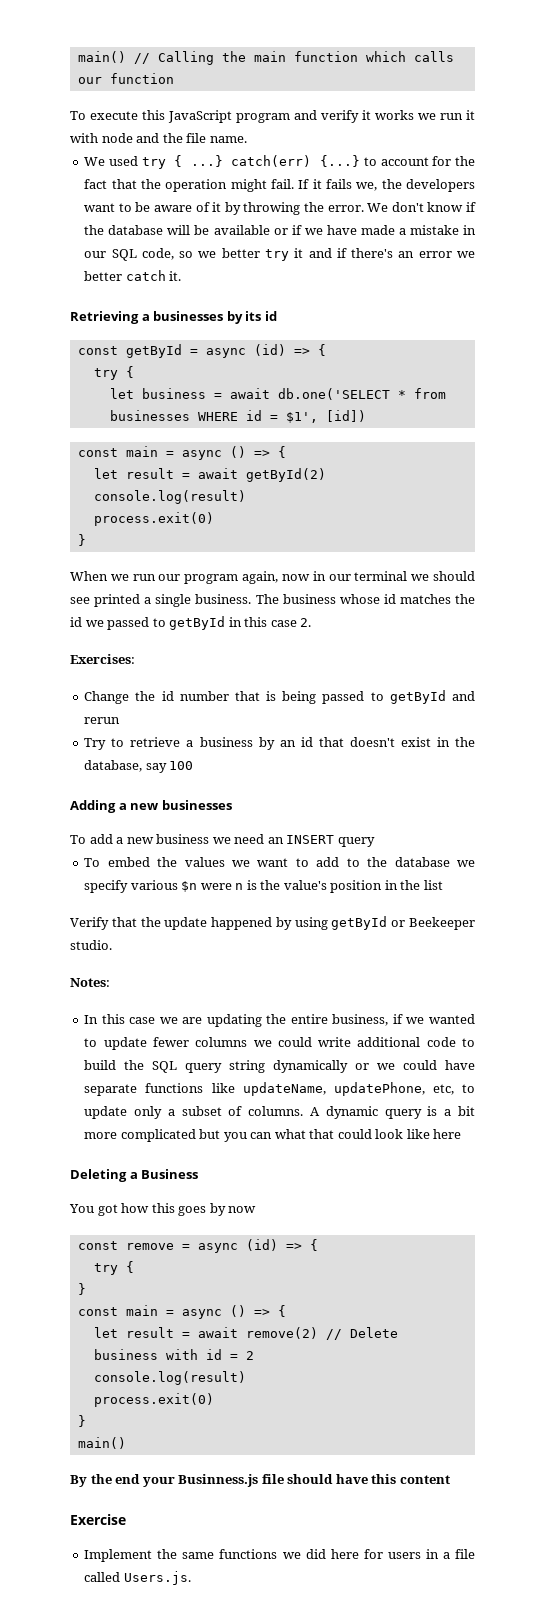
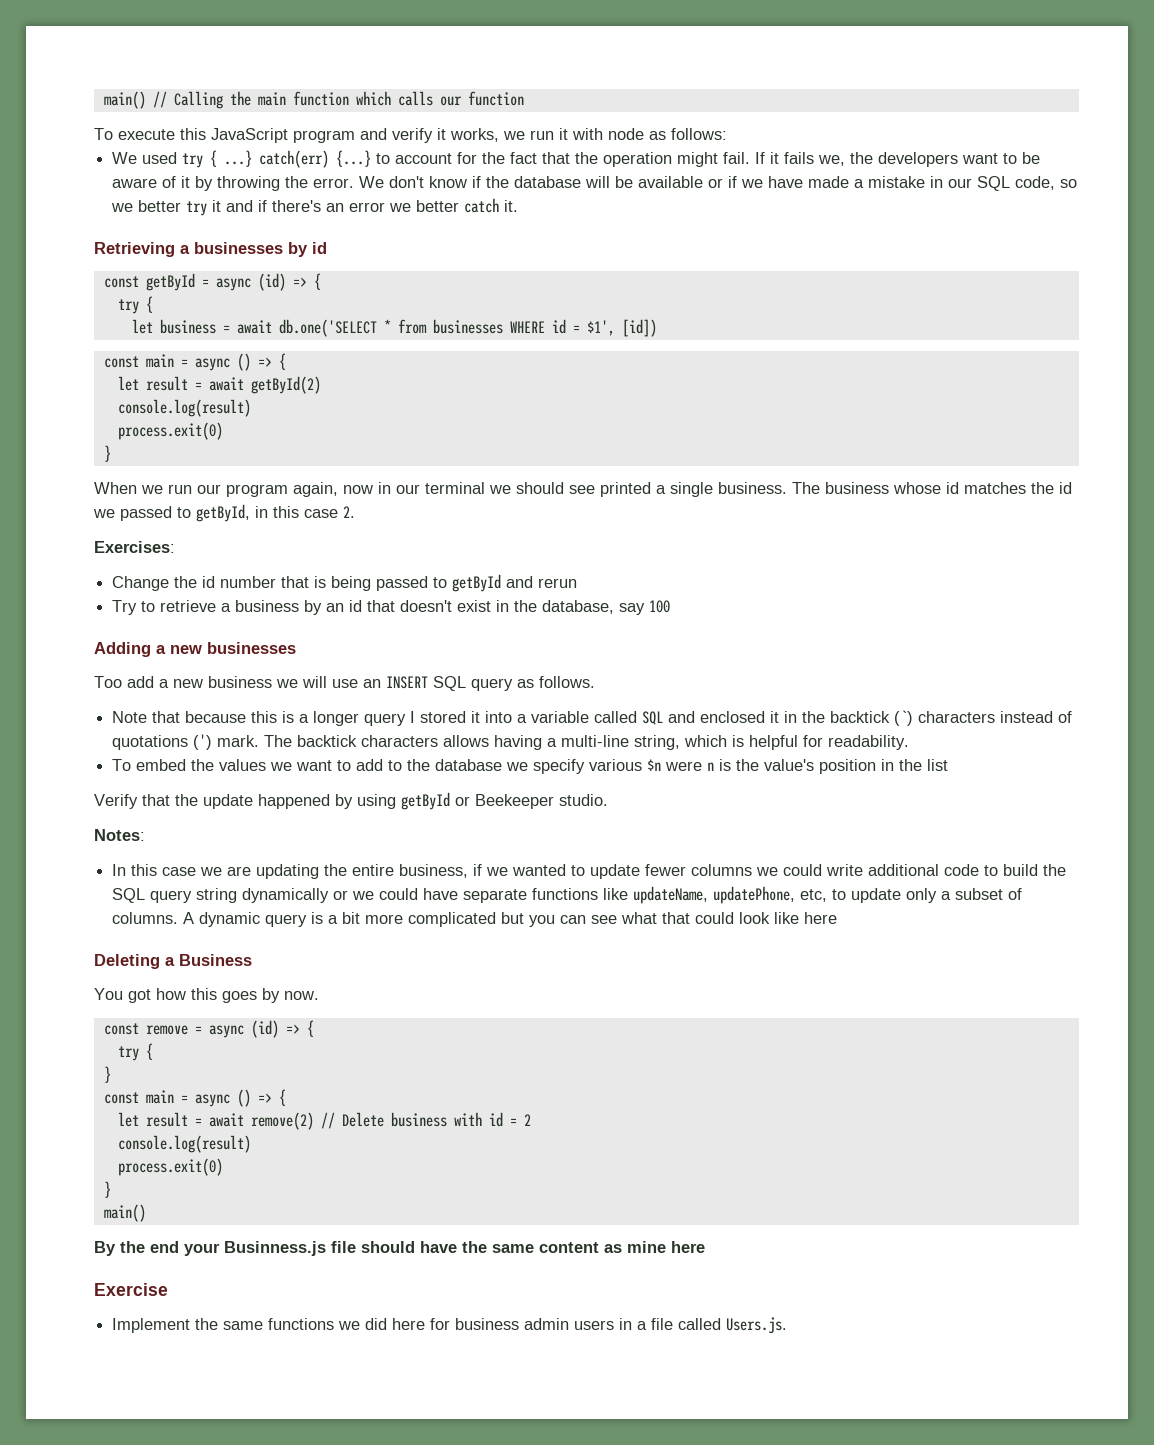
[375,110,414,120] works -> [450,128,499,142] works,
[136,133,247,143] and the file name. -> [649,128,727,140] as follows:
[245,311,262,321] its -> (308, 249) none
[169,616,226,630] getById -> [196,504,250,522] getById,
[70,835,86,844] To -> [94,676,122,688] Too
[234,834,265,844] need -> [302,676,358,688] will use
[337,837,375,847] query -> [433,676,595,691] [112,710,1073,726] [112,734,910,750] SQL query as follows. // Note that because this is a longer query I stored it into a variable called SQL and enclosed it in the backtick (`) characters instead of quotations (') mark. The backtick characters allows having a multi-line string, which is helpful for readability.
(273, 1135) none -> [591,915,618,924] see
[228,1206,257,1213] now -> [284,991,319,1000] now.
[371,1474,397,1484] this -> [462,1241,534,1253] the same
(450, 1479) none -> [604,1241,705,1253] as mine here
(383, 1554) none -> [455,1318,570,1330] business admin

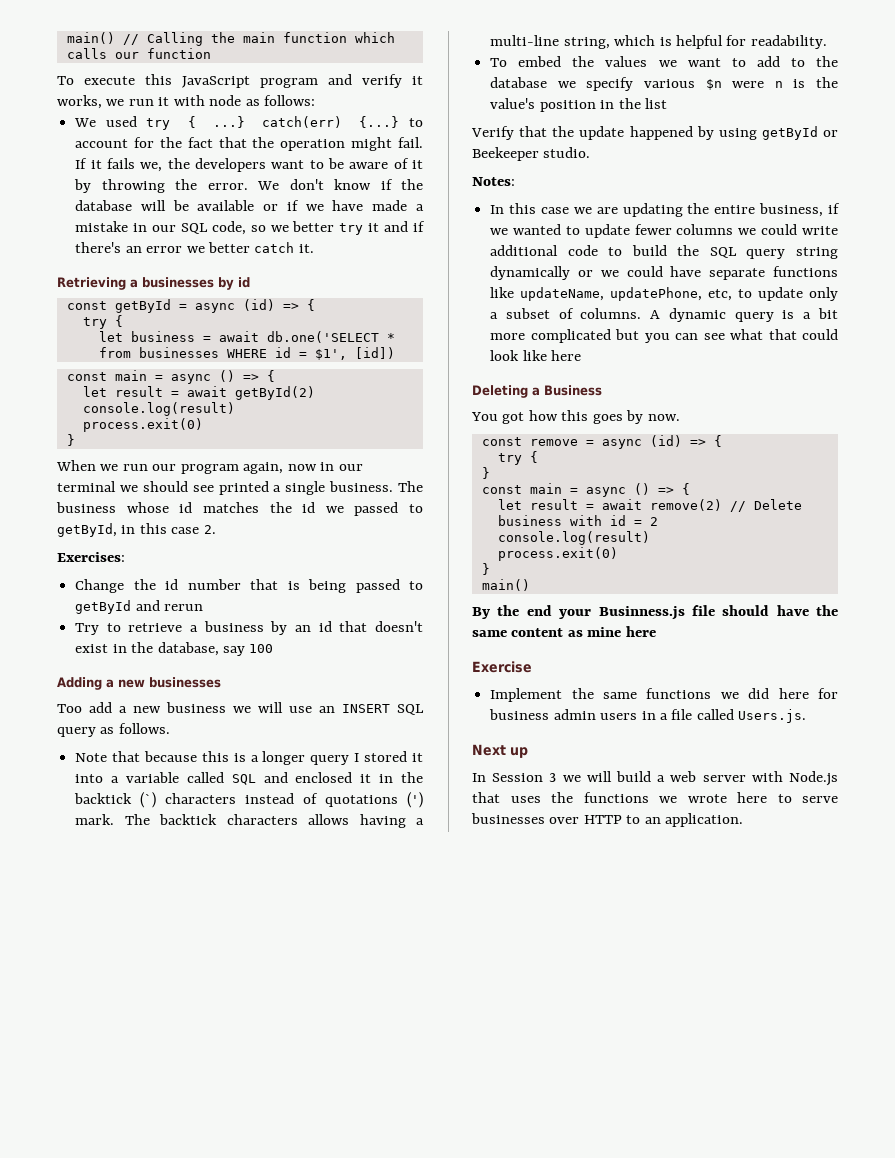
(788, 1325) none -> [472,744,528,758] [472,771,838,786] [472,792,838,803] [471,813,744,827] // Next up // In Session 3 we will build a web server with Node.js that uses the functions we wrote here to serve businesses over HTTP to an application.

